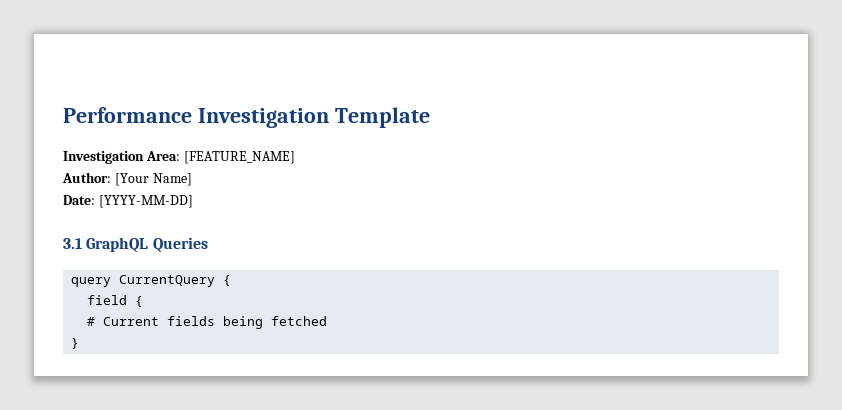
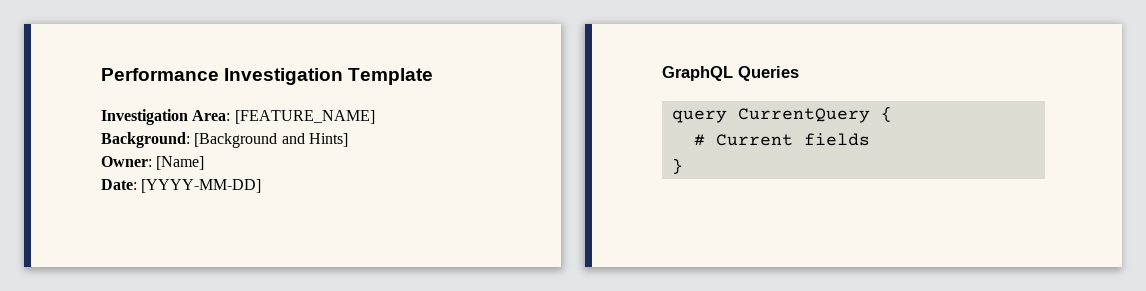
[62,172,192,186] Author: [Your Name] -> [101,132,348,148] [101,156,205,170] Background: [Background and Hints] // Owner: [Name]
[63,238,82,249] 3.1 -> (262, 186) none
[87,295,144,307] // field { -> (892, 114) none
[223,316,328,329] being fetched -> (870, 139) none

